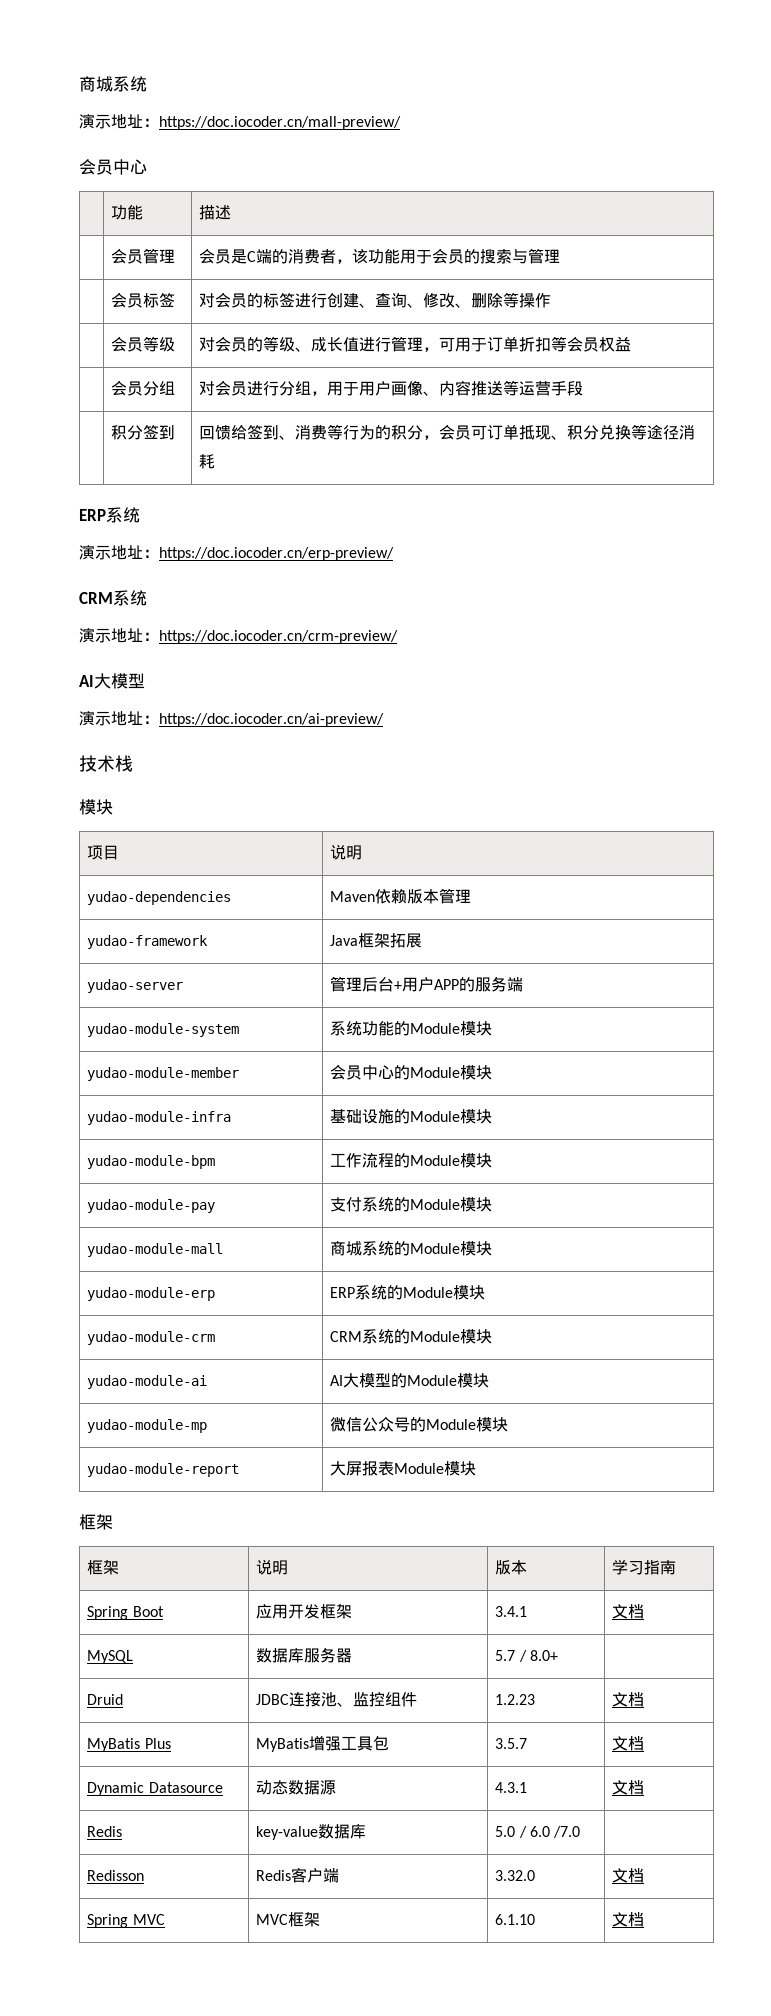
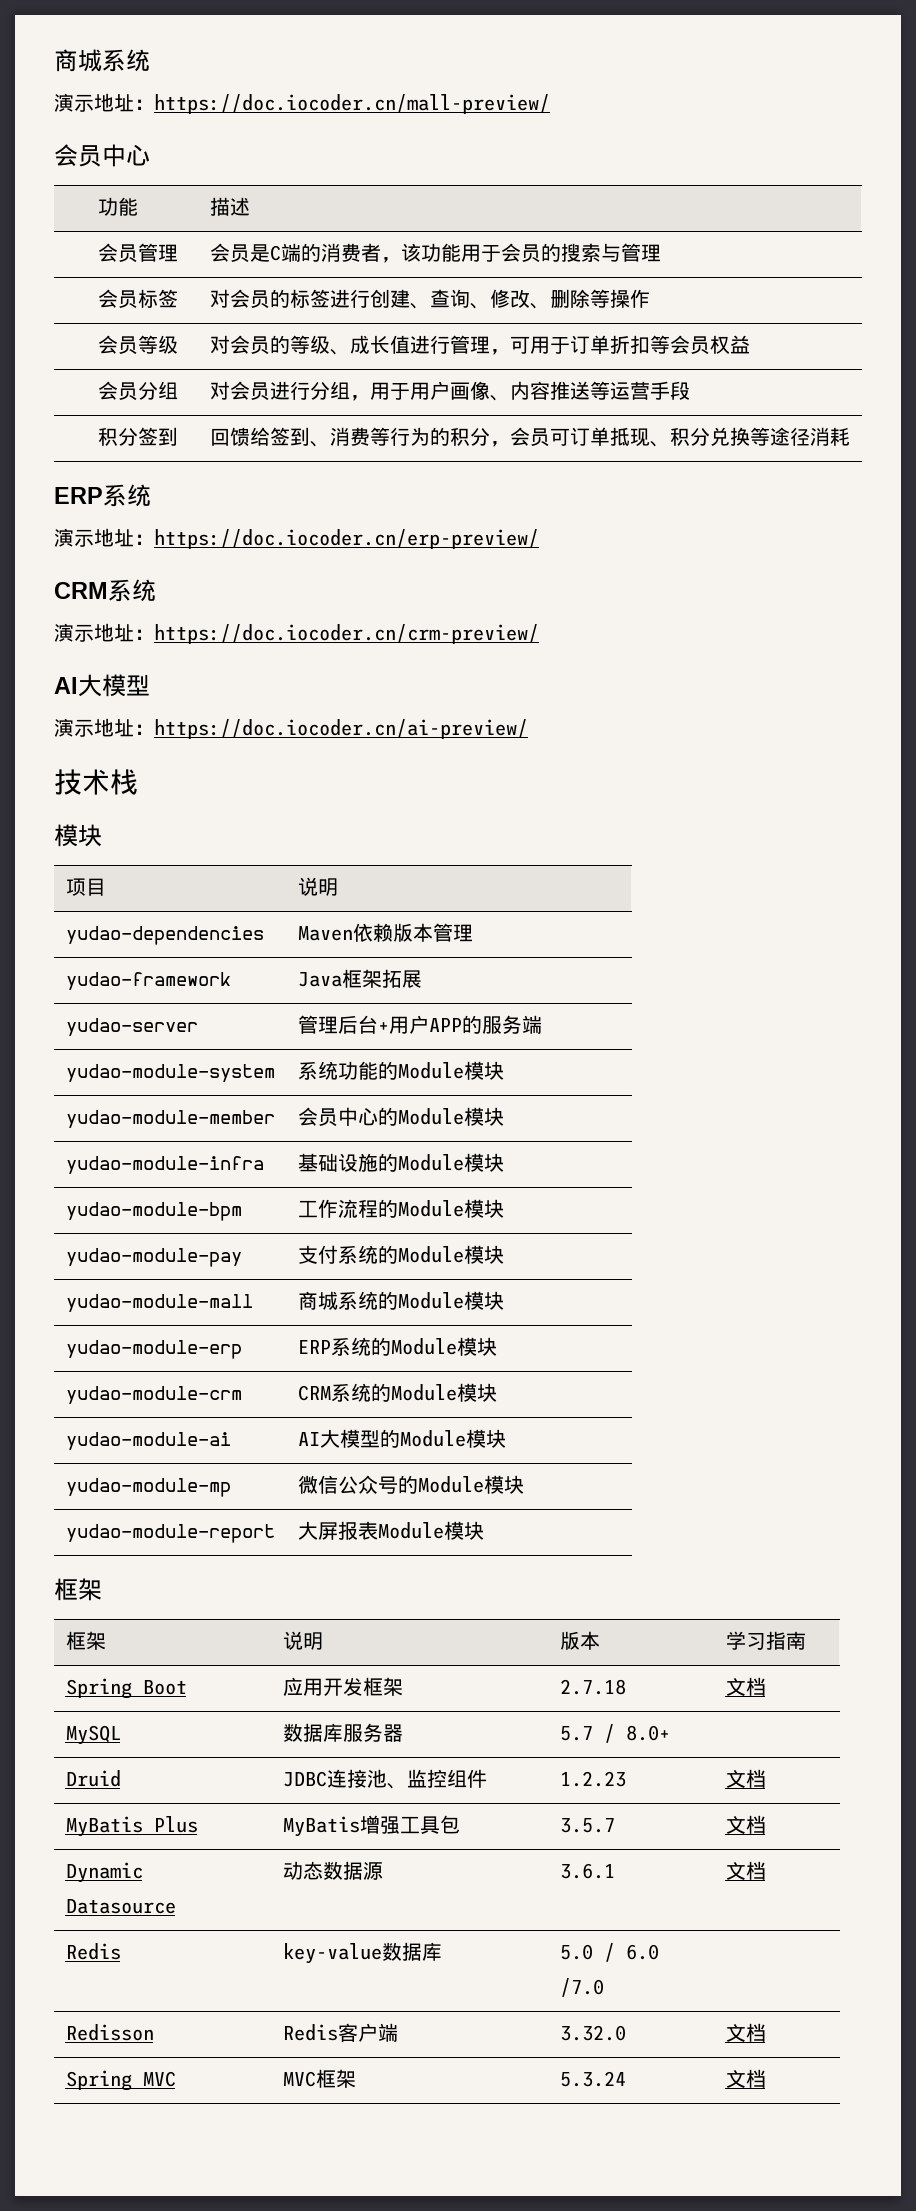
[495,1606,528,1617] 3.4.1 -> [559,1679,626,1695] 2.7.18
[495,1782,528,1793] 4.3.1 -> [559,1863,615,1879] 3.6.1
[495,1914,536,1925] 6.1.10 -> [559,2071,626,2087] 5.3.24

